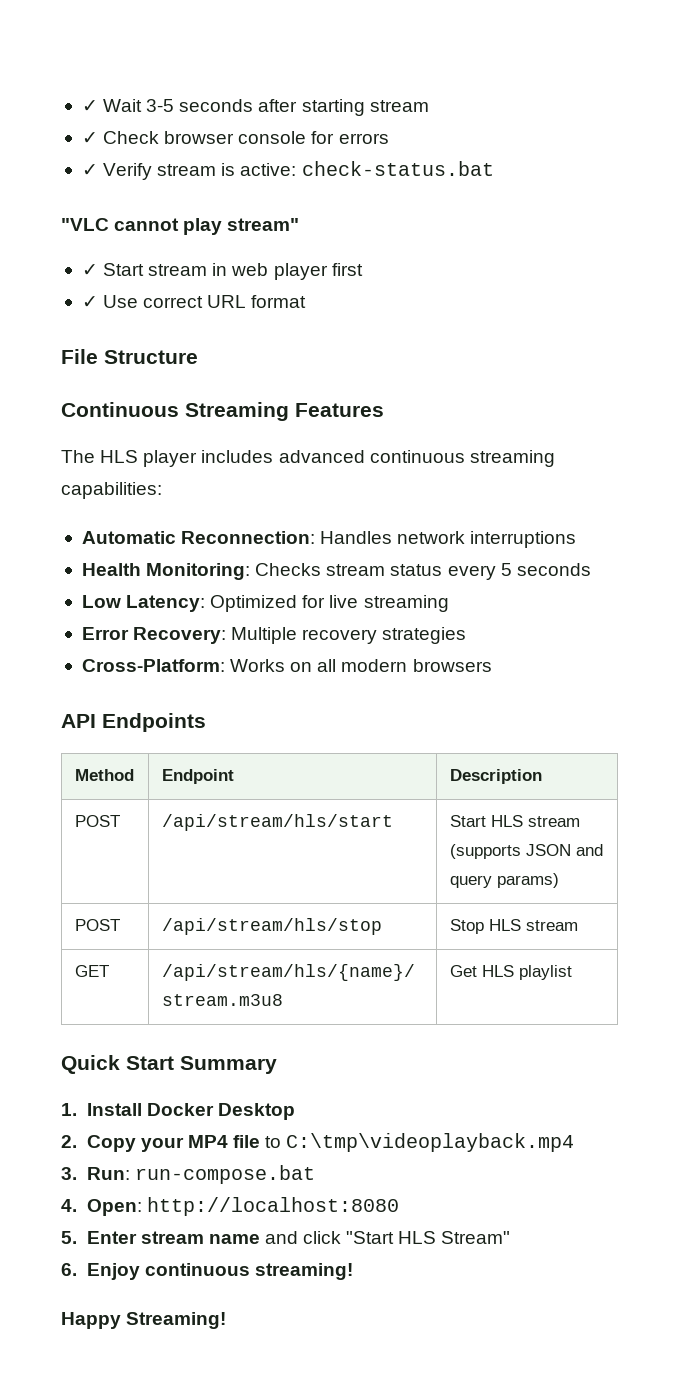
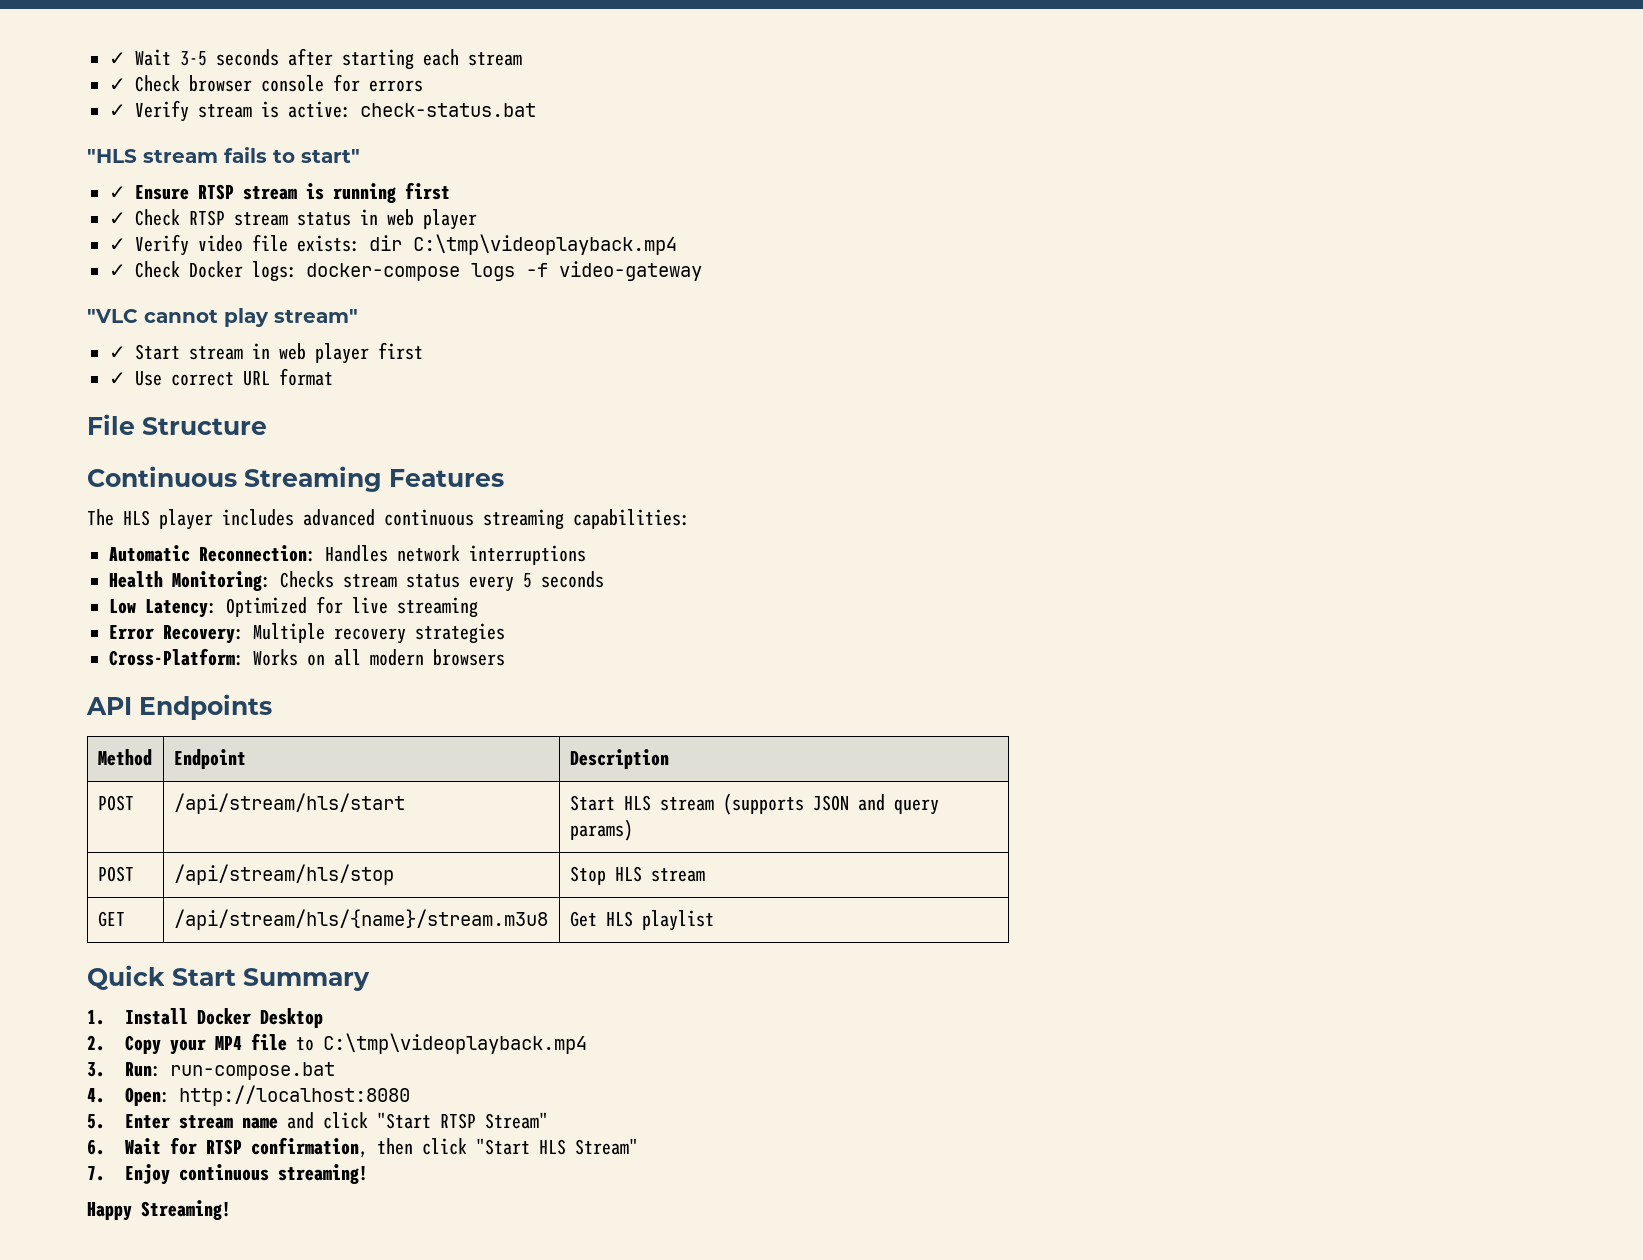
(365, 107) none -> [423,49,459,66] each
(494, 168) none -> [87,147,360,163] [109,182,450,203] [109,209,477,230] [109,234,677,256] [109,261,702,282] // "HLS stream fails to start" // ✓ Ensure RTSP stream is running first // ✓ Check RTSP stream status in web player // ✓ Verify video file exists: dir C:\tmp\videoplayback.mp4 // ✓ Check Docker logs: docker-compose logs -f video-gateway
(395, 1237) none -> [440,1112,549,1129] [87,1137,531,1158] RTSP Stream" // 6. Wait for RTSP confirmation, then click "Start
[61,1263,77,1276] 6. -> [87,1166,105,1181] 7.

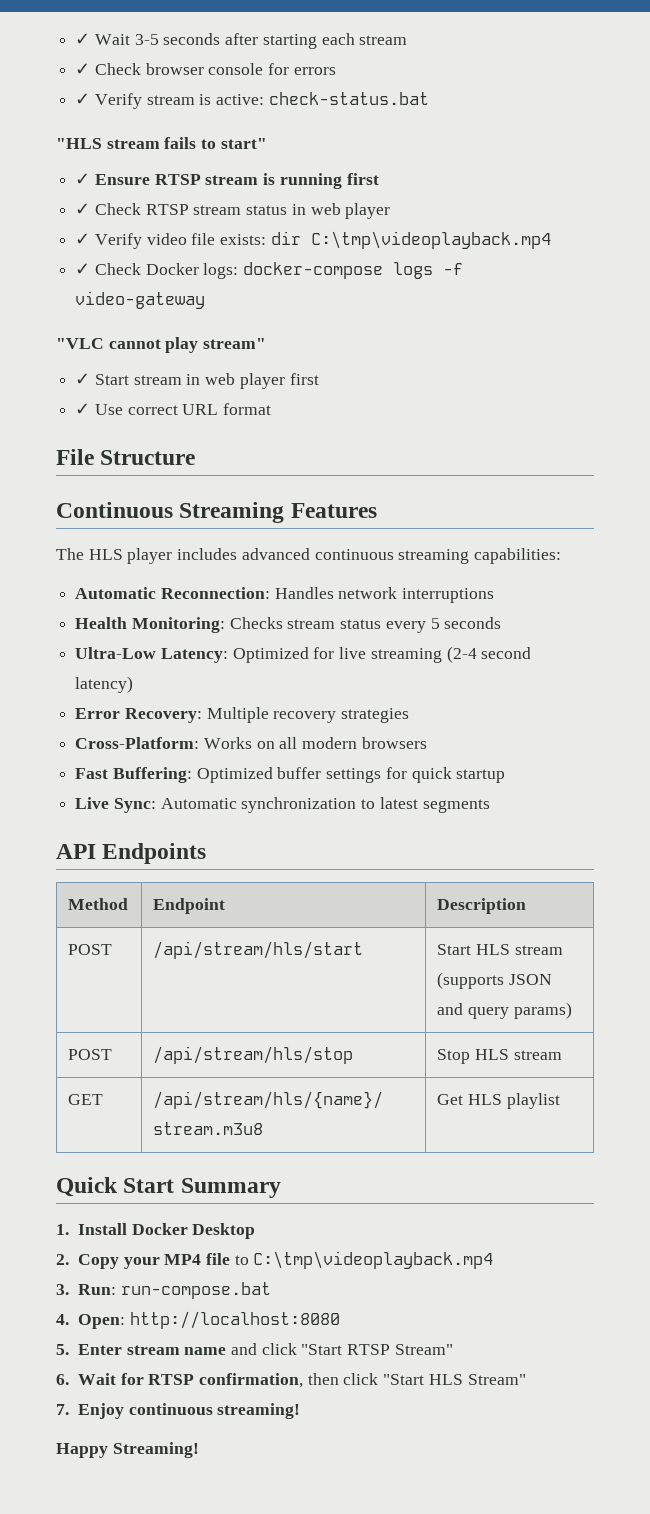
[109,599,136,614] Low -> [75,647,157,659] Ultra-Low
(478, 607) none -> [446,646,532,663] [75,676,134,693] (2-4 second latency)
(505, 657) none -> [75,767,506,783] [75,797,490,813] // Fast Buffering: Optimized buffer settings for quick startup // Live Sync: Automatic synchronization to latest segments

